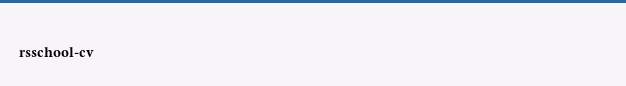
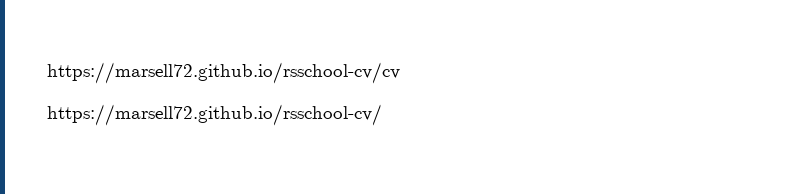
[19,47,94,57] rsschool-cv -> [47,62,400,84] [47,104,382,126] https://marsell72.github.io/rsschool-cv/cv // https://marsell72.github.io/rsschool-cv/

